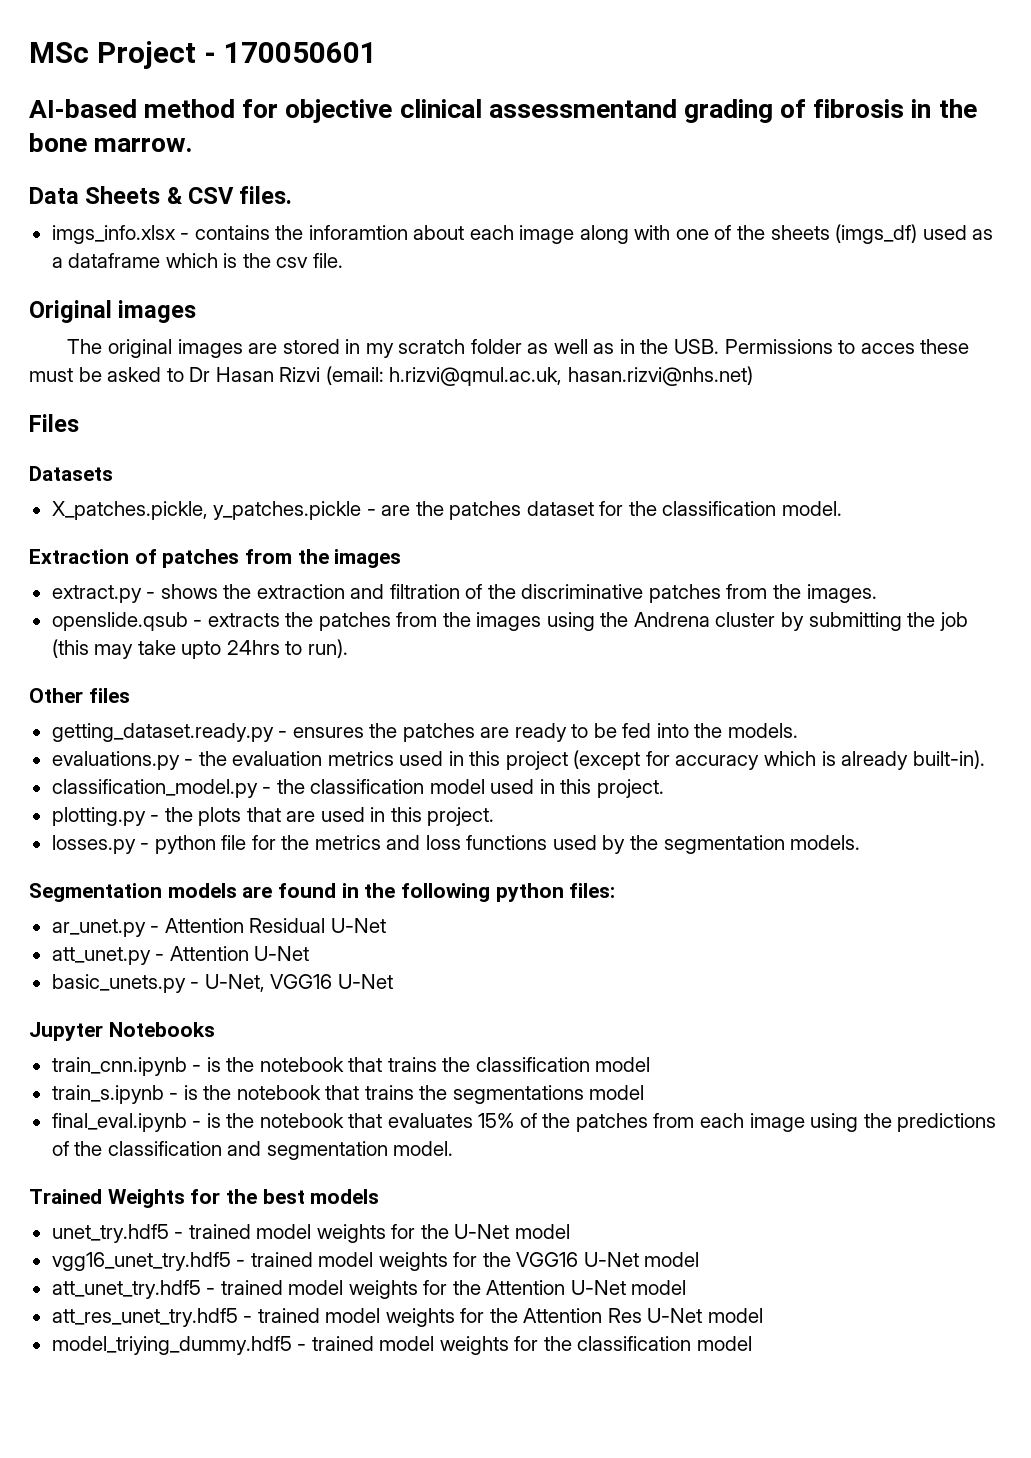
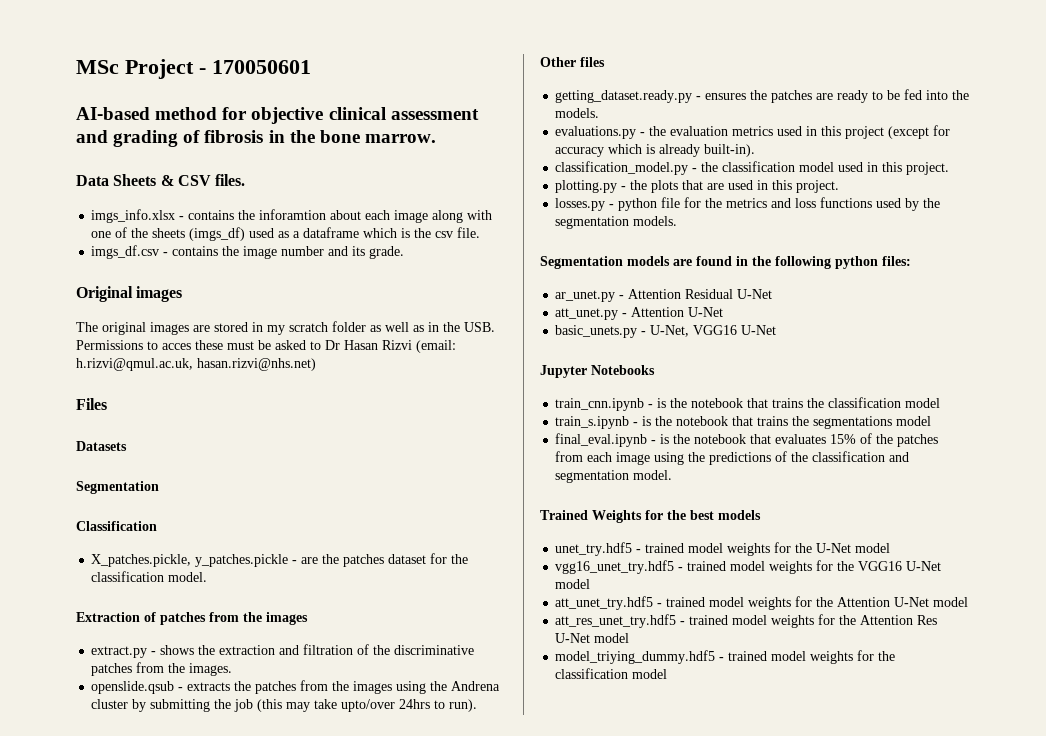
[488,99,677,118] assessmentand -> [390,109,479,120] [76,130,108,143] assessment and
(343, 260) none -> [91,245,405,259] // imgs_df.csv - contains the image number and its grade.
(113, 473) none -> [76,481,159,494] [76,521,157,531] // Segmentation // Classification
[181,641,222,659] upto -> [341,699,396,712] upto/over

